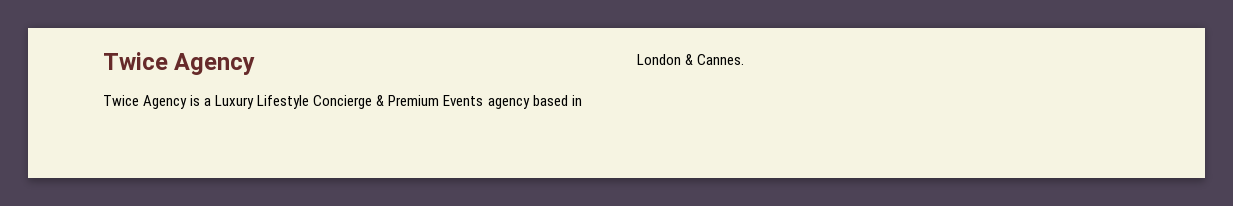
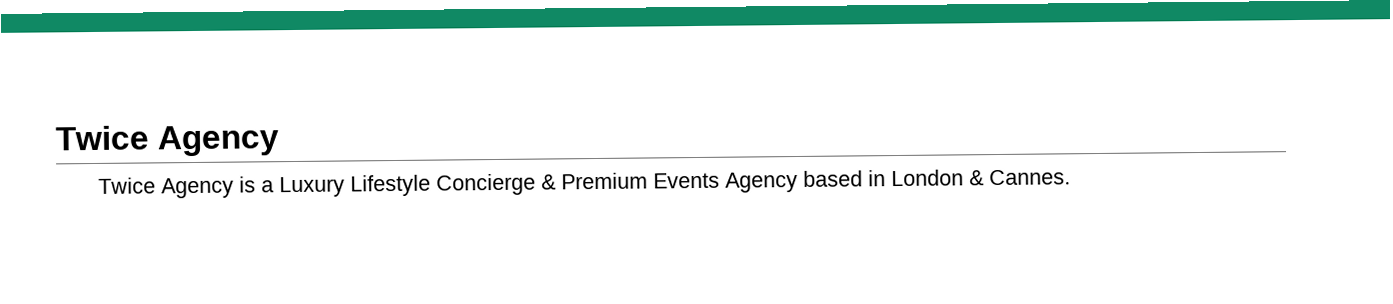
[487,98,530,109] agency -> [725,171,799,193] Agency

